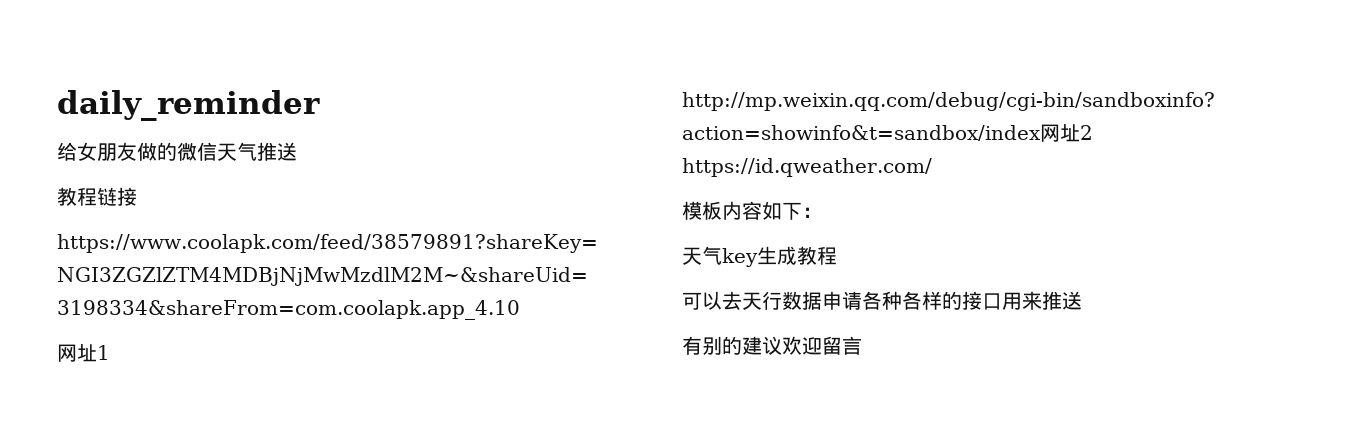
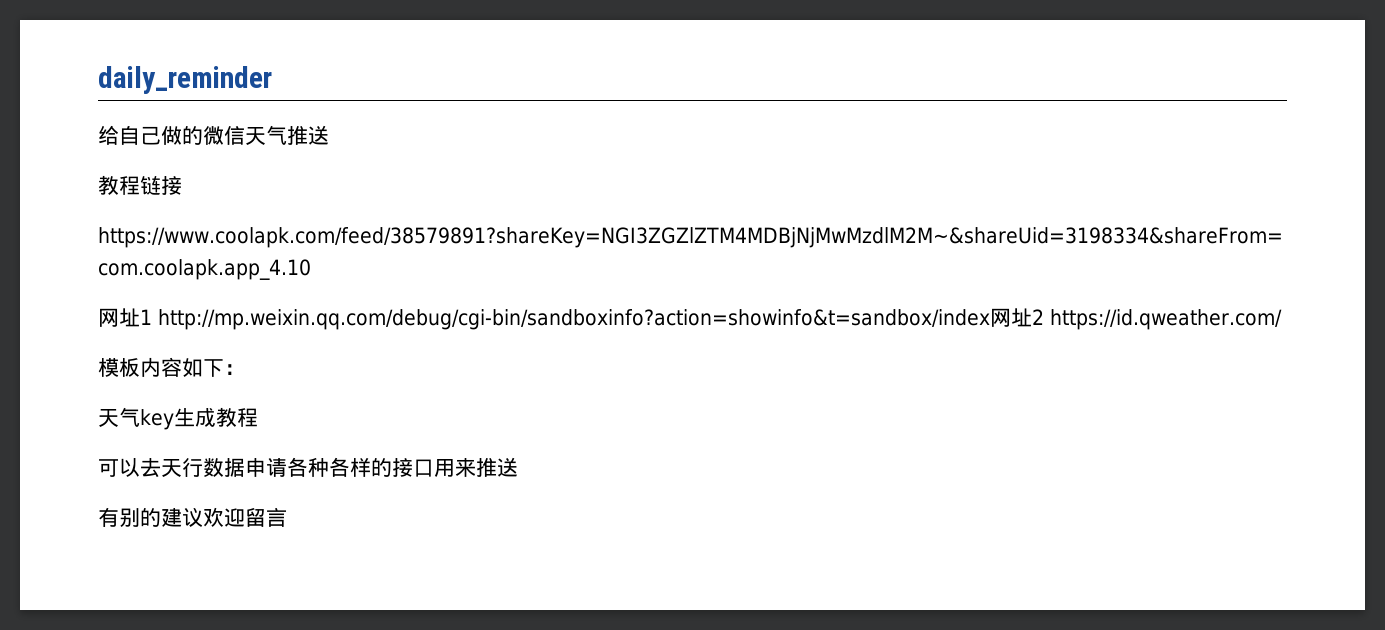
[77,142,137,161] 女朋友 -> [119,125,161,145] 自己

